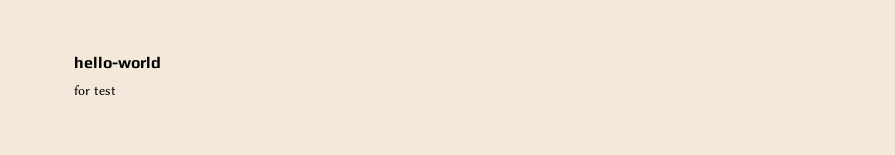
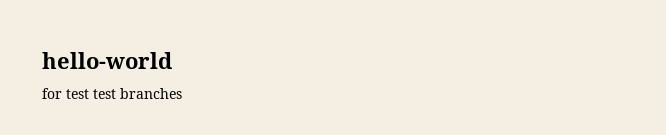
(116, 90) none -> [93,88,182,99] test branches

